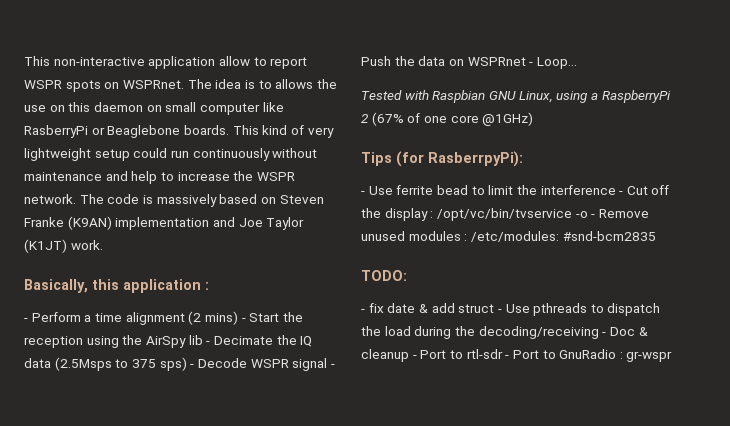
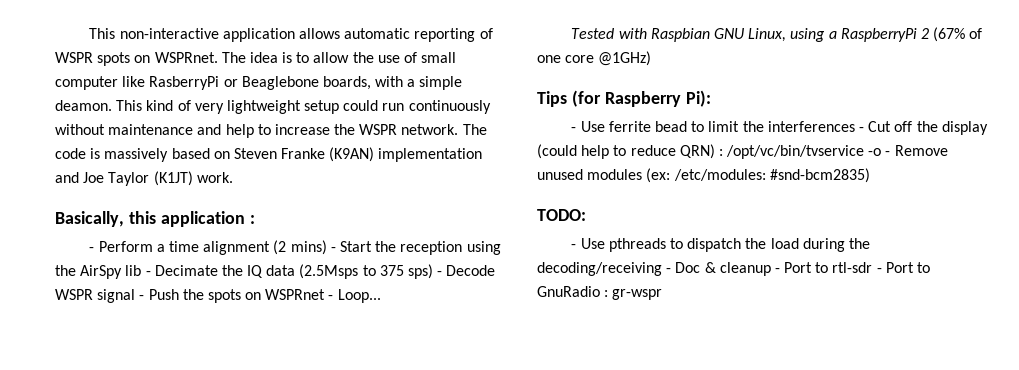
[218,56,308,69] allow to report -> [299,28,493,42] allows automatic reporting of
[275,79,314,89] allows -> [313,52,350,63] allow
[49,102,162,112] on this daemon on -> [404,52,418,63] of
[183,125,229,135] boards. -> [322,76,463,90] [55,100,112,111] boards, with a simple deamon.
[418,56,446,66] data -> [207,289,241,303] spots
[428,151,523,167] RasberrpyPi): -> [604,90,711,107] Raspberry Pi):
[540,185,616,195] interference -> [767,121,855,132] interferences
(428, 214) none -> [537,144,715,159] (could help to reduce QRN)
[464,231,656,242] : /etc/modules: #snd-bcm2835 -> [646,168,870,183] (ex: /etc/modules: #snd-bcm2835)
[368,303,502,313] fix date & add struct - -> (577, 246) none

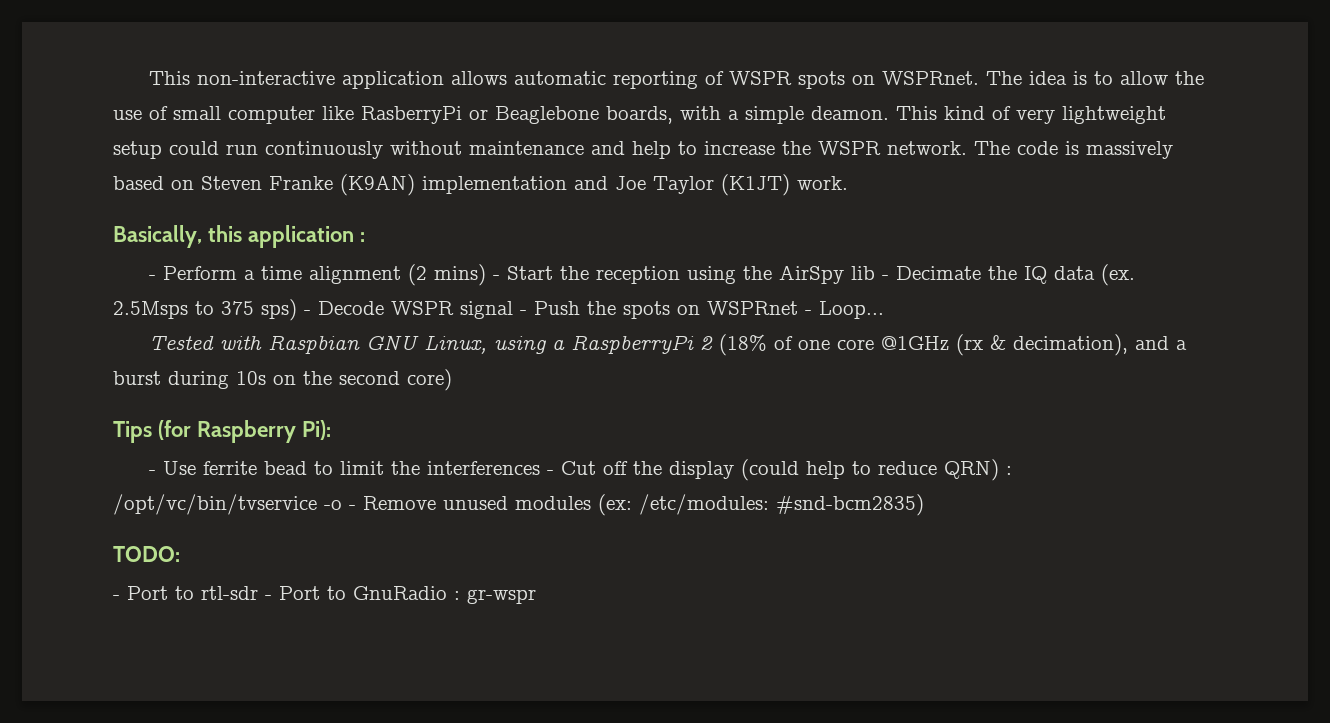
[299,264,359,279] (2.5Msps -> [1101,264,1136,286] [113,301,188,319] (ex. 2.5Msps
[933,27,966,42] (67% -> [719,334,768,356] (18%
[598,51,652,66] @1GHz) -> [881,334,1188,356] [113,369,452,391] @1GHz (rx & decimation), and a burst during 10s on the second core)
[580,238,870,252] [537,262,780,276] Use pthreads to dispatch the load during the decoding/receiving - Doc & cleanup - -> (120, 597) none

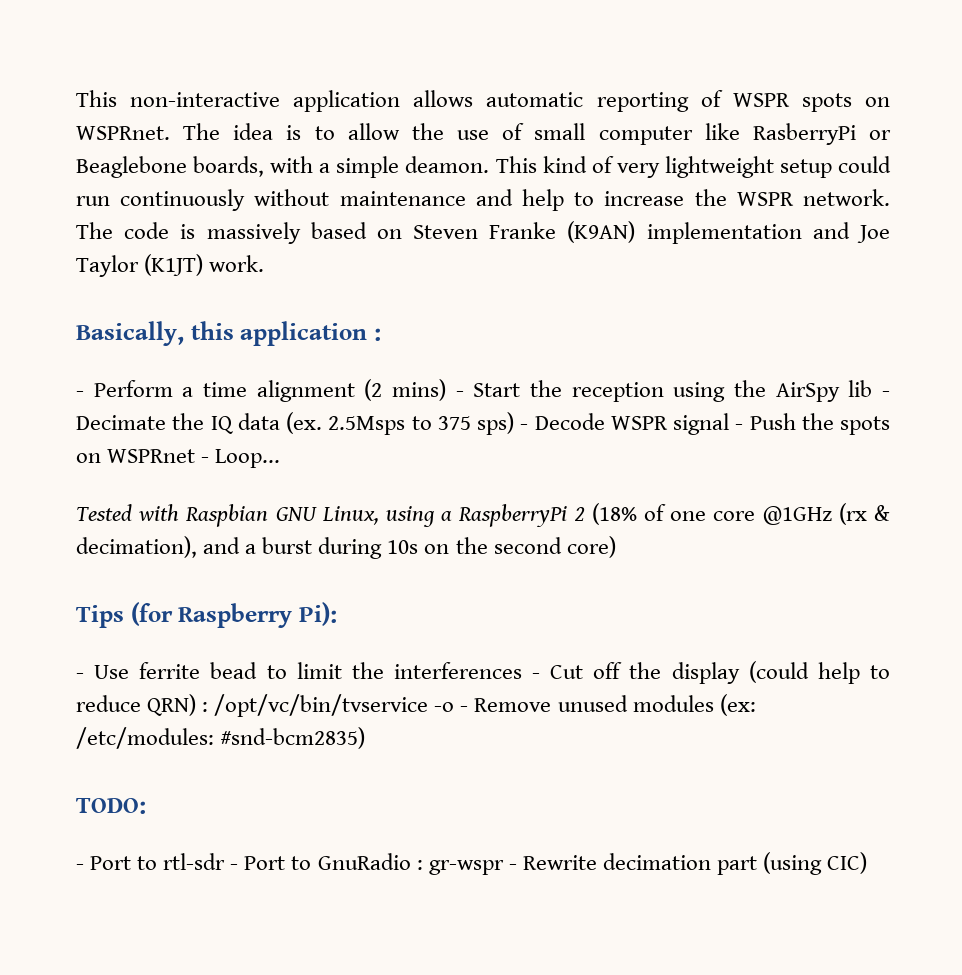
(536, 596) none -> [508,852,868,875] - Rewrite decimation part (using CIC)

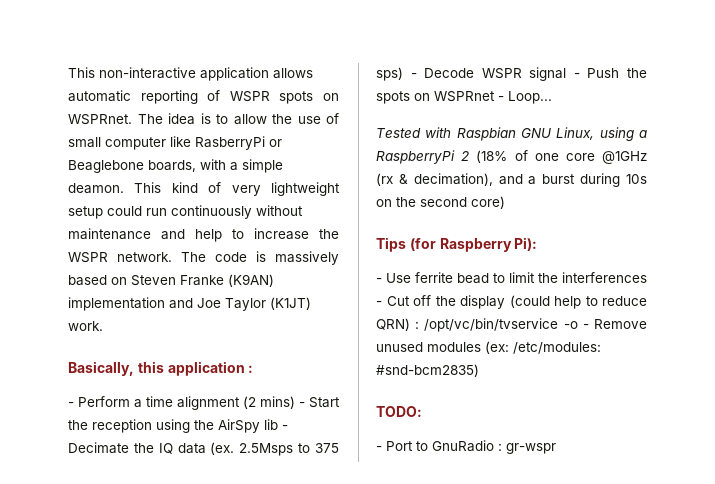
[163,852,868,875] rtl-sdr - Port to GnuRadio : gr-wspr - Rewrite decimation part (using CIC) -> [432,440,556,454] GnuRadio : gr-wspr

